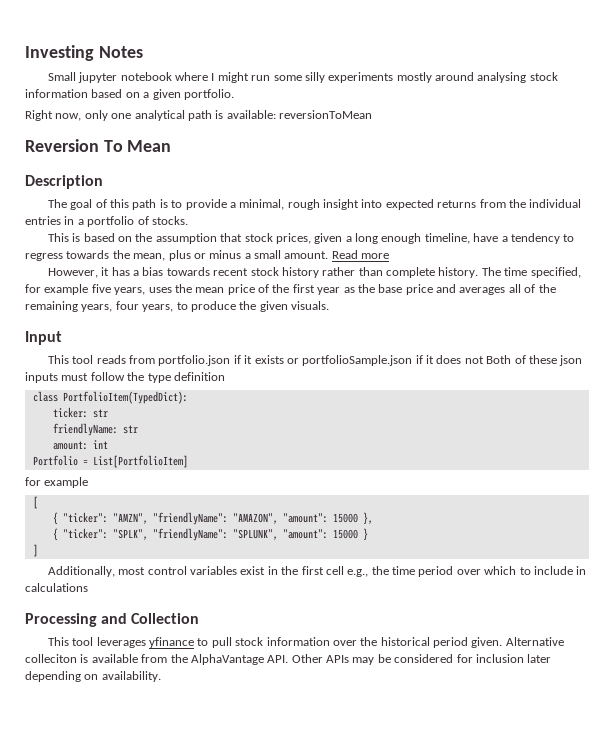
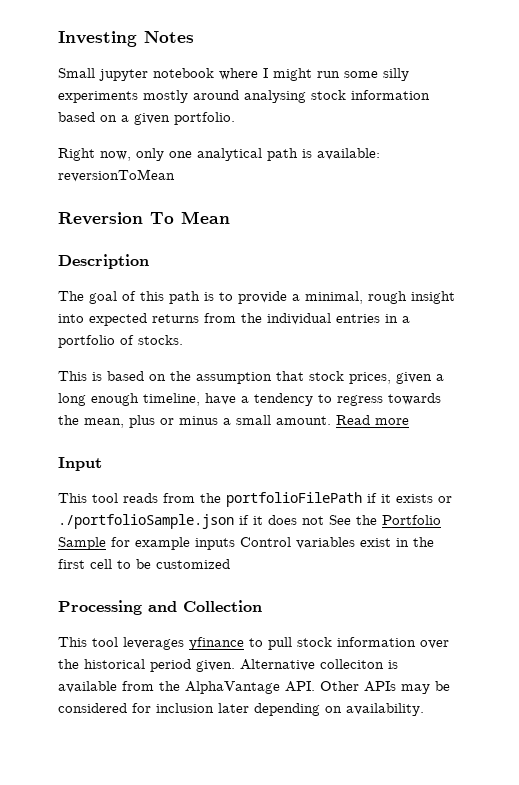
[47,267,581,278] [25,284,556,295] [25,301,329,312] // However, it has a bias towards recent stock history rather than complete history. The time specified, for example five years, uses the mean price of the first year as the base price and averages all of the remaining years, four years, to produce the given visuals. -> (409, 421) none
[158,355,231,366] portfolio.json -> [200,492,362,507] the portfolioFilePath
[302,355,413,366] portfolioSample.json -> [58,514,234,529] ./portfolioSample.json
[486,355,583,366] [25,372,225,383] [32,391,188,404] [52,407,108,418] [52,423,138,436] [52,440,108,450] [32,455,188,468] [25,477,89,488] [32,496,38,509] [52,512,373,525] [52,528,368,541] [32,544,38,557] [47,566,187,577] Both of these json inputs must follow the type definition // class PortfolioItem(TypedDict): // ticker: str // friendlyName: str // amount: int // Portfolio = List[PortfolioItem] // for example // [ // { "ticker": "AMZN", "friendlyName": "AMAZON", "amount": 15000 }, // { "ticker": "SPLK", "friendlyName": "SPLUNK", "amount": 15000 } // ] // Additionally, most control -> [329,515,441,525] [58,537,291,550] See the Portfolio Sample for example inputs Control
[347,566,587,577] [25,583,88,592] e.g., the time period over which to include in calculations -> [117,559,230,569] to be customized

